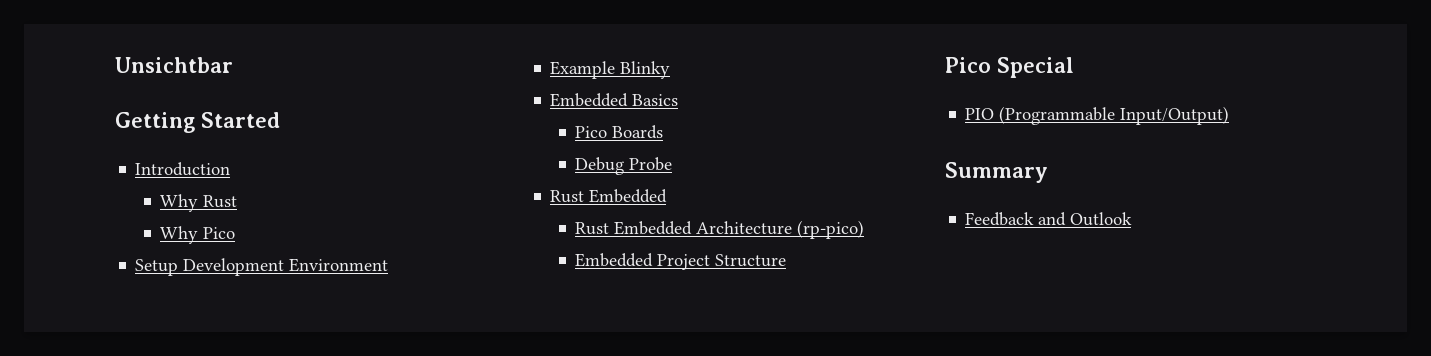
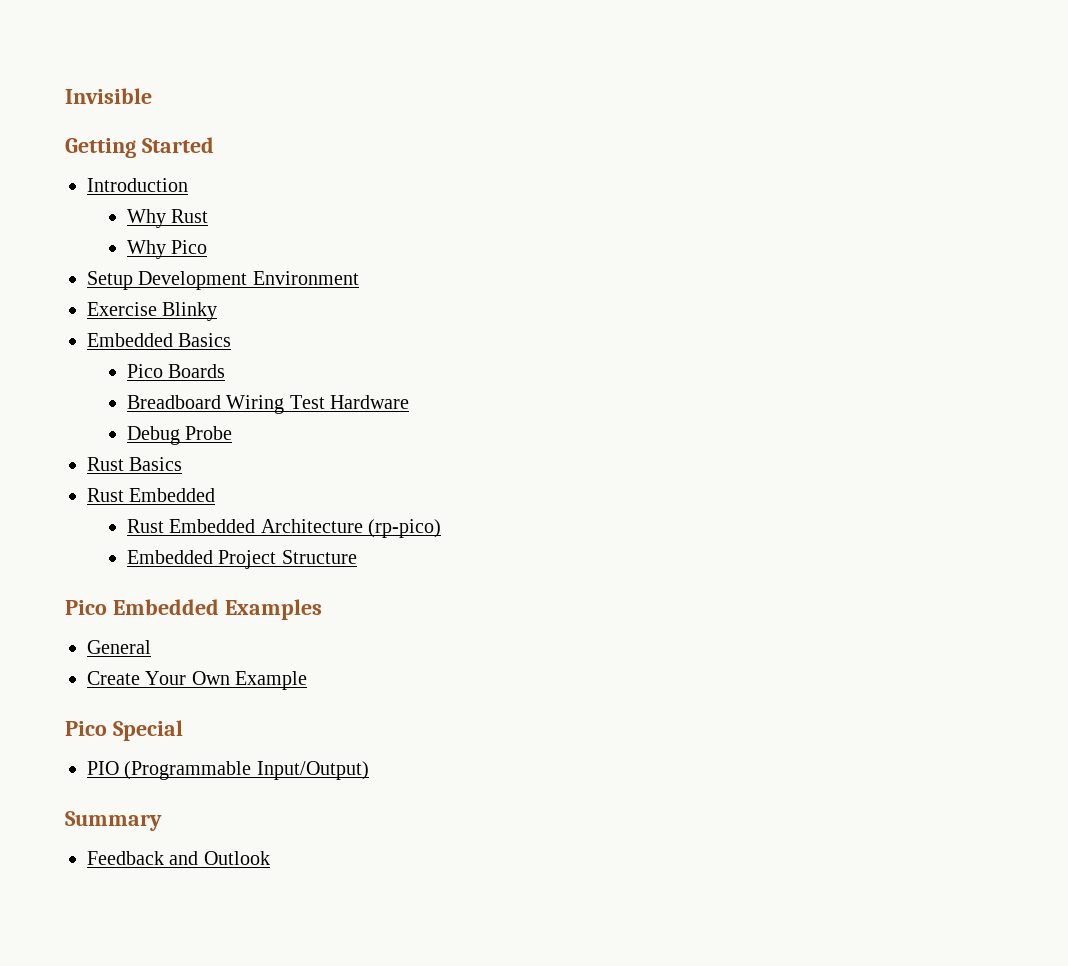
[115,57,233,73] Unsichtbar -> [65,88,152,104] Invisible
[550,61,616,79] Example -> [87,302,157,316] Exercise
(664, 132) none -> [126,395,410,414] // Breadboard Wiring Test Hardware
(673, 164) none -> [87,457,183,471] // Rust Basics
(787, 260) none -> [65,599,322,620] [87,640,151,654] [87,671,308,690] // Pico Embedded Examples // General // Create Your Own Example

